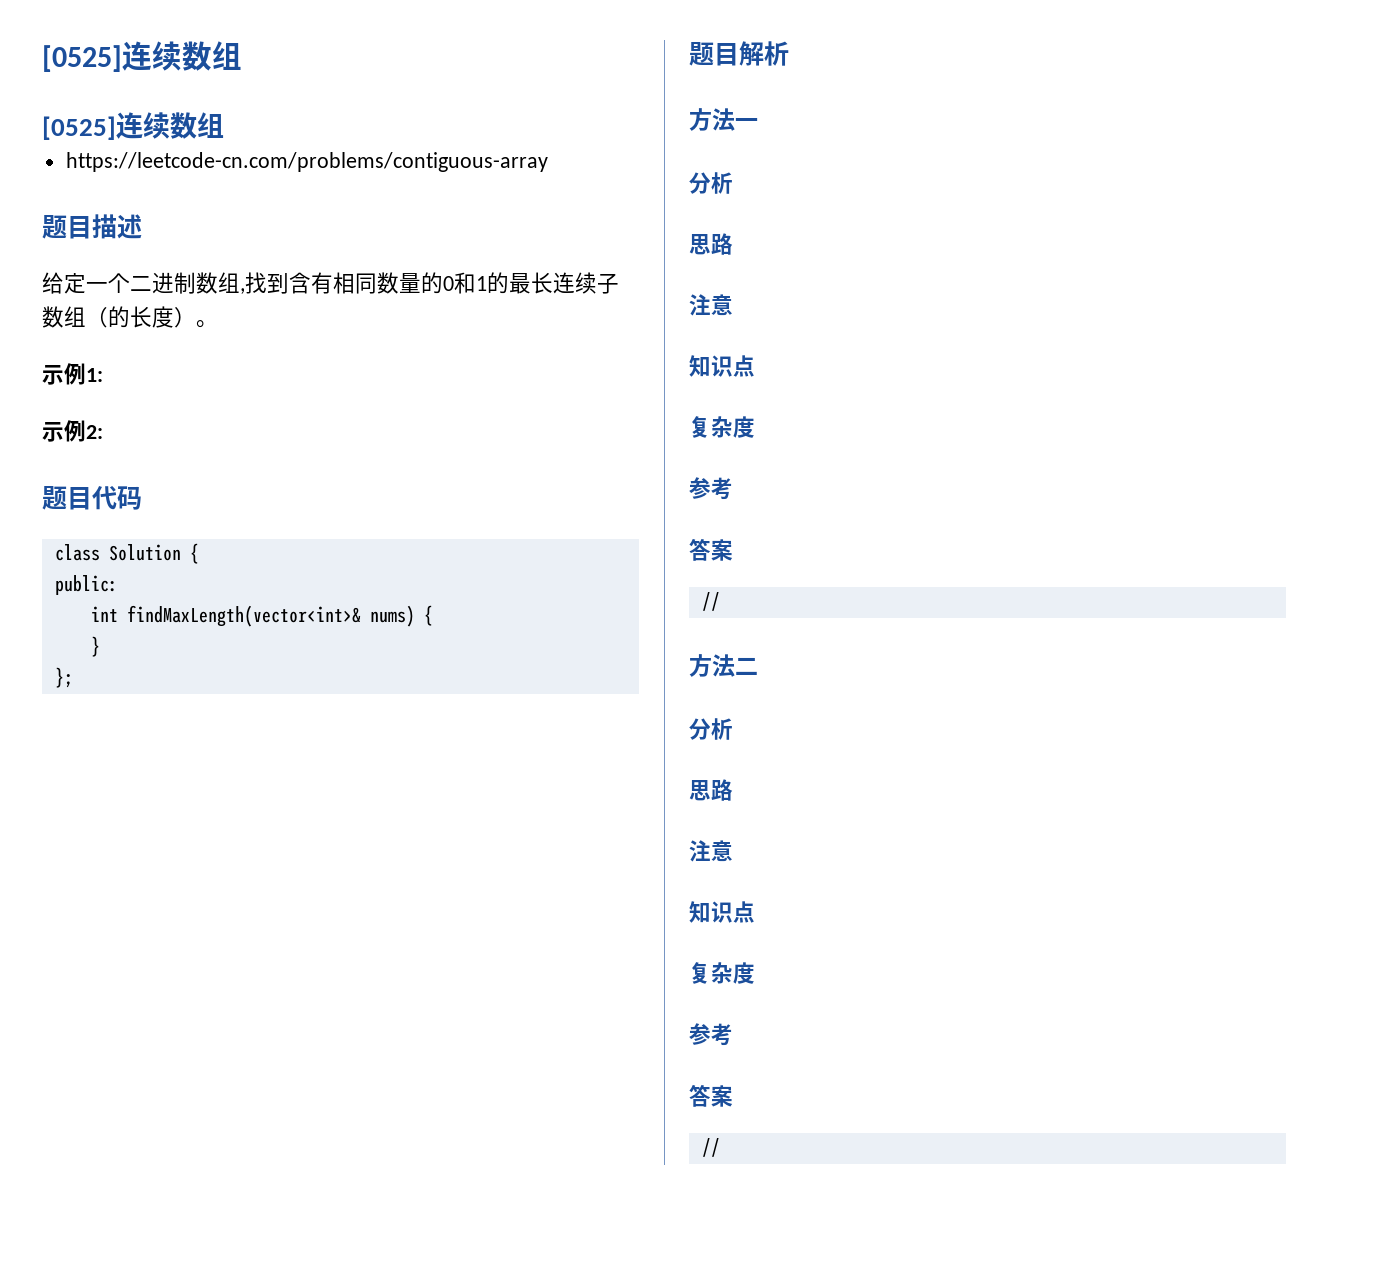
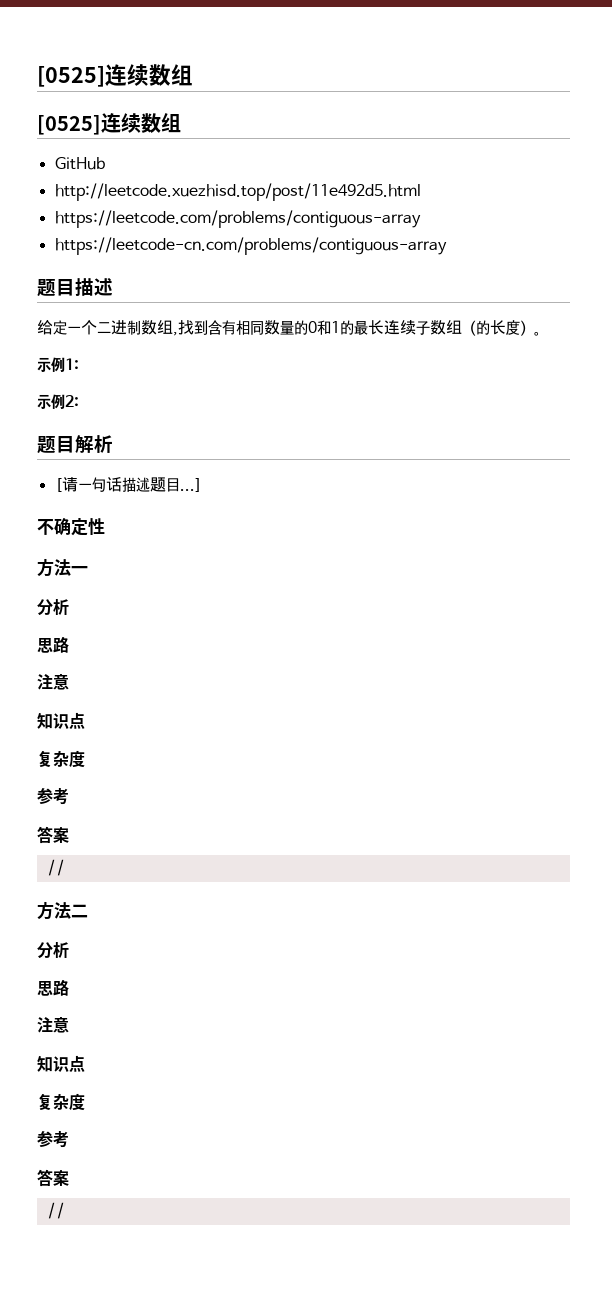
(224, 125) none -> [54,157,105,170] [54,183,421,201] [54,210,421,228] // GitHub // http://leetcode.xuezhisd.top/post/11e492d5.html // https://leetcode.com/problems/contiguous-array
[92,486,142,510] [54,543,199,564] [54,575,118,595] [90,605,433,627] [90,636,100,657] [54,667,73,688] [689,41,789,66] 代码 // class Solution { // public: // int findMaxLength(vector<int>& nums) { // } // }; // 题目解析 -> [75,435,113,453] [54,477,202,492] [37,518,105,536] 解析 // [请一句话描述题目...] // 不确定性

